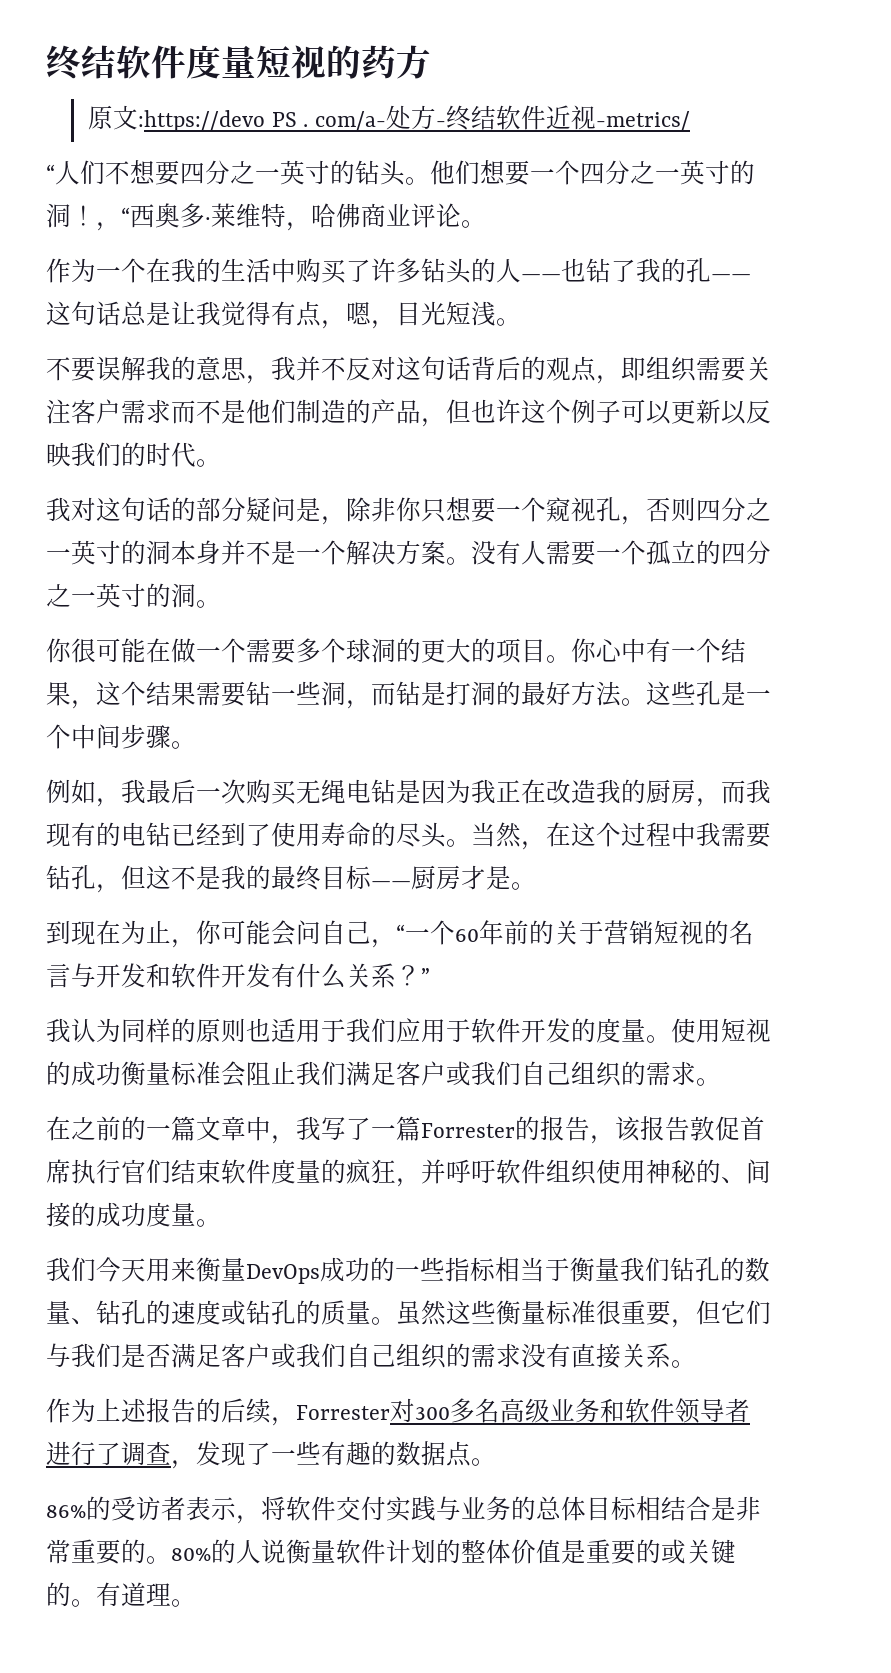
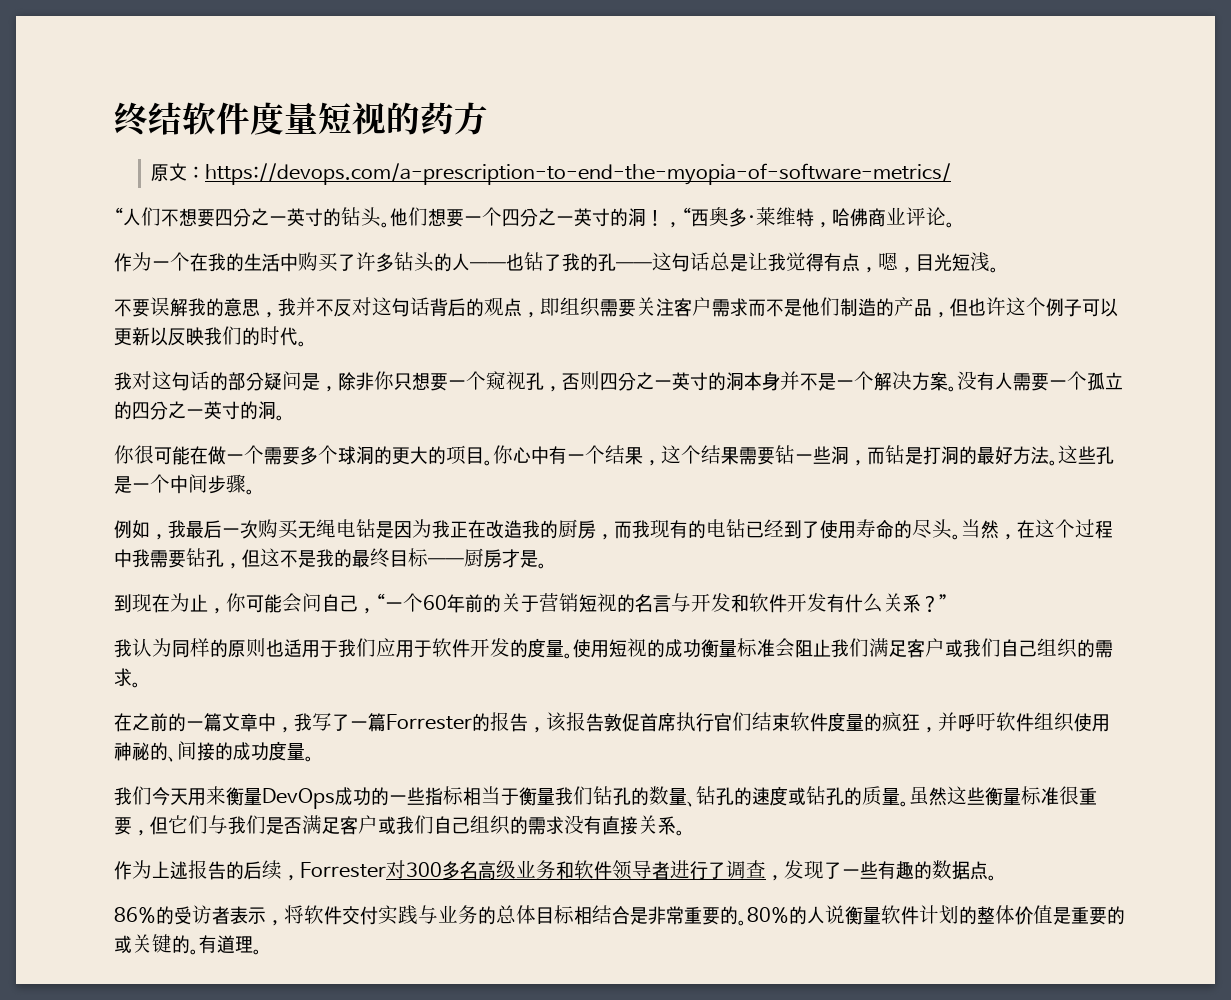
[137,105,690,132] :https://devo PS . com/a-处方-终结软件近视-metrics/ -> [187,163,952,185] ：https://devops.com/a-prescription-to-end-the-myopia-of-software-metrics/

